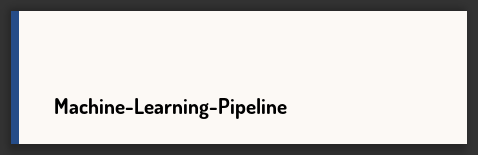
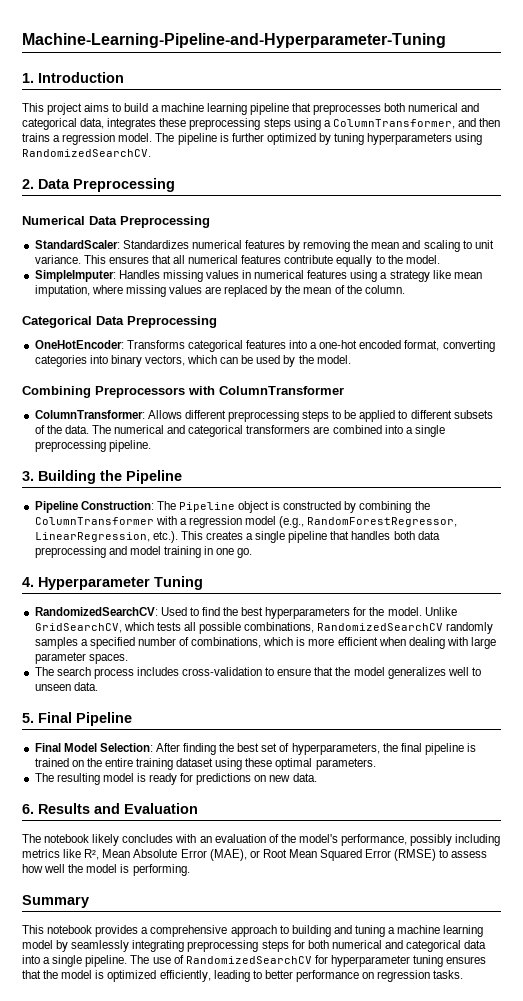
[54,98,287,119] Machine-Learning-Pipeline -> [22,33,446,48] [22,72,124,83] [22,103,480,115] [22,118,501,130] [22,133,483,145] [22,149,151,157] [22,178,175,192] [22,216,210,228] [34,240,494,252] [34,255,440,267] [34,270,482,282] [34,285,405,297] [22,316,217,328] [34,340,495,352] [34,355,351,367] [22,386,344,398] [34,410,493,422] [34,425,445,437] [34,440,151,452] [22,470,182,484] [34,501,430,513] [34,516,458,528] [34,531,440,543] [34,546,253,558] [22,576,203,590] [34,607,457,619] [34,622,494,634] [34,637,497,649] [34,652,128,664] [34,667,481,679] [34,682,98,691] [22,712,132,726] [34,743,477,755] [34,758,376,770] [34,773,317,785] [22,803,198,814] [22,834,501,846] [22,849,488,861] [22,864,190,876] [22,895,89,908] [22,925,484,937] [22,940,487,952] [22,955,487,967] [22,970,464,982] Machine-Learning-Pipeline-and-Hyperparameter-Tuning // 1. Introduction // This project aims to build a machine learning pipeline that preprocesses both numerical and categorical data, integrates these preprocessing steps using a ColumnTransformer, and then trains a regression model. The pipeline is further optimized by tuning hyperparameters using RandomizedSearchCV. // 2. Data Preprocessing // Numerical Data Preprocessing // StandardScaler: Standardizes numerical features by removing the mean and scaling to unit variance. This ensures that all numerical features contribute equally to the model. // SimpleImputer: Handles missing values in numerical features using a strategy like mean imputation, where missing values are replaced by the mean of the column. // Categorical Data Preprocessing // OneHotEncoder: Transforms categorical features into a one-hot encoded format, converting categories into binary vectors, which can be used by the model. // Combining Preprocessors with ColumnTransformer // ColumnTransformer: Allows different preprocessing steps to be applied to different subsets of the data. The numerical and categorical transformers are combined into a single preprocessing pipeline. // 3. Building the Pipeline // Pipeline Construction: The Pipeline object is constructed by combining the ColumnTransformer with a regression model (e.g., RandomForestRegressor, LinearRegression, etc.). This creates a single pipeline that handles both data preprocessing and model training in one go. // 4. Hyperparameter Tuning // RandomizedSearchCV: Used to find the best hyperparameters for the model. Unlike GridSearchCV, which tests all possible combinations, RandomizedSearchCV randomly samples a specified number of combinations, which is more efficient when dealing with large parameter spaces. // The search process includes cross-validation to ensure that the model generalizes well to unseen data. // 5. Final Pipeline // Final Model Selection: After finding the best set of hyperparameters, the final pipeline is trained on the entire training dataset using these optimal parameters. // The resulting model is ready for predictions on new data. // 6. Results and Evaluation // The notebook likely concludes with an evaluation of the model's performance, possibly including metrics like R², Mean Absolute Error (MAE), or Root Mean Squared Error (RMSE) to assess how well the model is performing. // Summary // This notebook provides a comprehensive approach to building and tuning a machine learning model by seamlessly integrating preprocessing steps for both numerical and categorical data into a single pipeline. The use of RandomizedSearchCV for hyperparameter tuning ensures that the model is optimized efficiently, leading to better performance on regression tasks.

